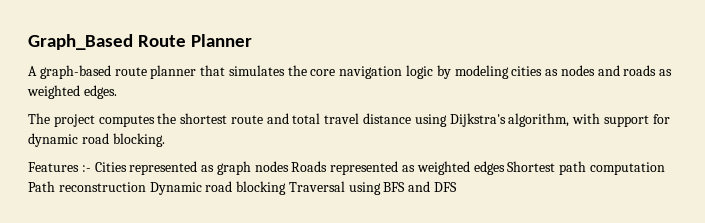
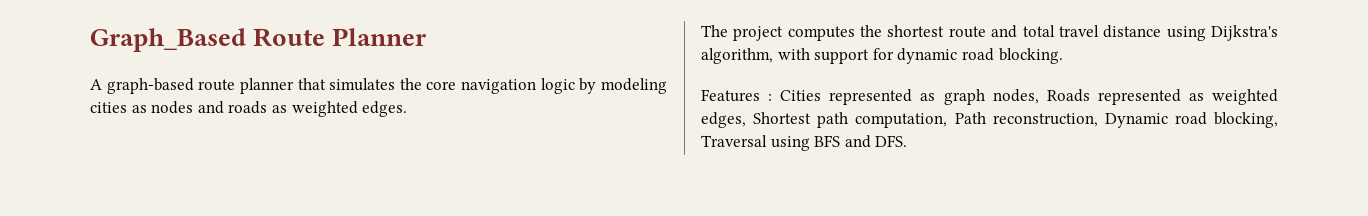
[81,165,91,172] :- -> [768,94,773,101] :
[254,161,289,172] nodes -> [992,89,1039,104] nodes,
[473,161,505,175] edges -> [701,112,746,128] edges,
[589,162,665,175] [28,181,146,192] computation Path reconstruction -> [855,112,1098,128] computation, Path reconstruction,
[236,181,287,195] blocking -> [1214,112,1278,128] blocking,
[434,182,458,192] DFS -> [875,135,908,147] DFS.

